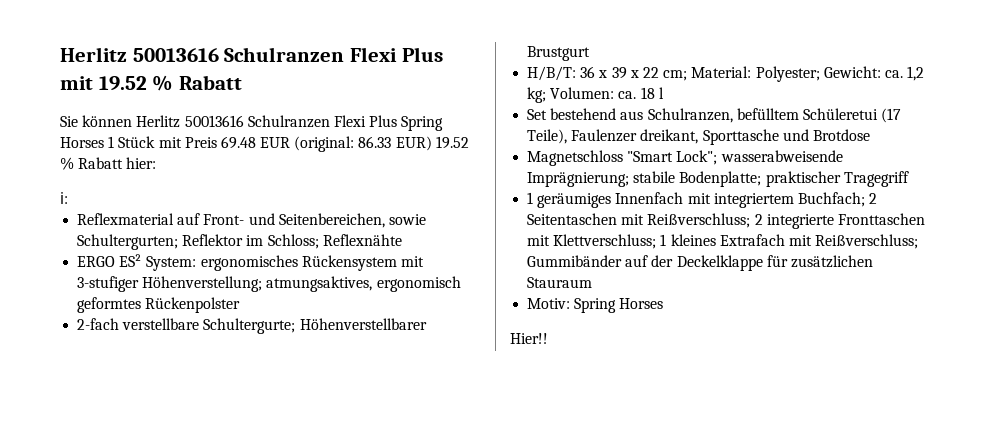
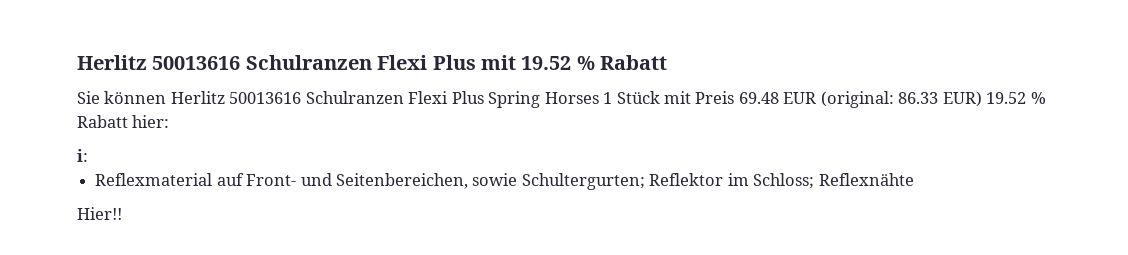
[77,254,424,271] [77,276,461,292] [77,297,241,313] [77,318,427,334] [527,46,591,61] [527,66,925,82] [527,87,664,103] [527,108,902,123] [527,129,870,145] [527,150,843,166] [527,171,909,187] [527,192,878,208] [527,213,925,229] [527,234,919,249] [527,255,873,271] [527,277,593,288] [527,298,664,313] // ERGO ES² System: ergonomisches Rückensystem mit 3-stufiger Höhenverstellung; atmungsaktives, ergonomisch geformtes Rückenpolster // 2-fach verstellbare Schultergurte; Höhenverstellbarer Brustgurt // H/B/T: 36 x 39 x 22 cm; Material: Polyester; Gewicht: ca. 1,2 kg; Volumen: ca. 18 l // Set bestehend aus Schulranzen, befülltem Schüleretui (17 Teile), Faulenzer dreikant, Sporttasche und Brotdose // Magnetschloss "Smart Lock"; wasserabweisende Imprägnierung; stabile Bodenplatte; praktischer Tragegriff // 1 geräumiges Innenfach mit integriertem Buchfach; 2 Seitentaschen mit Reißverschluss; 2 integrierte Fronttaschen mit Klettverschluss; 1 kleines Extrafach mit Reißverschluss; Gummibänder auf der Deckelklappe für zusätzlichen Stauraum // Motiv: Spring Horses -> (914, 179) none

